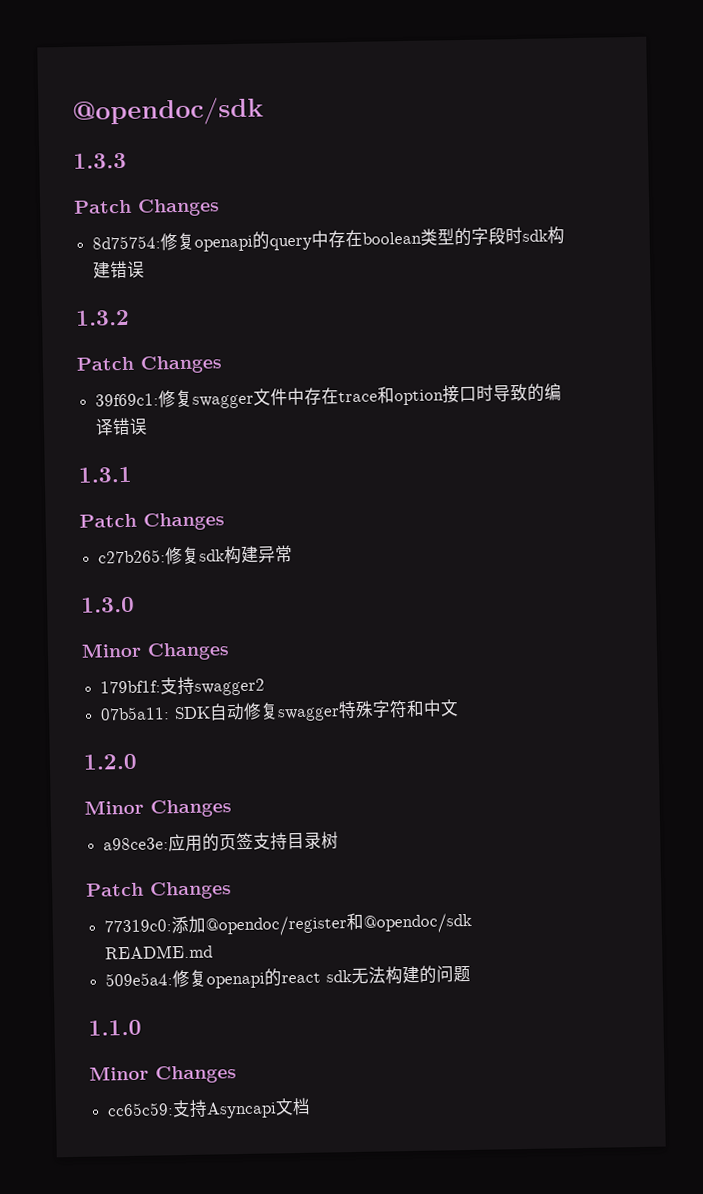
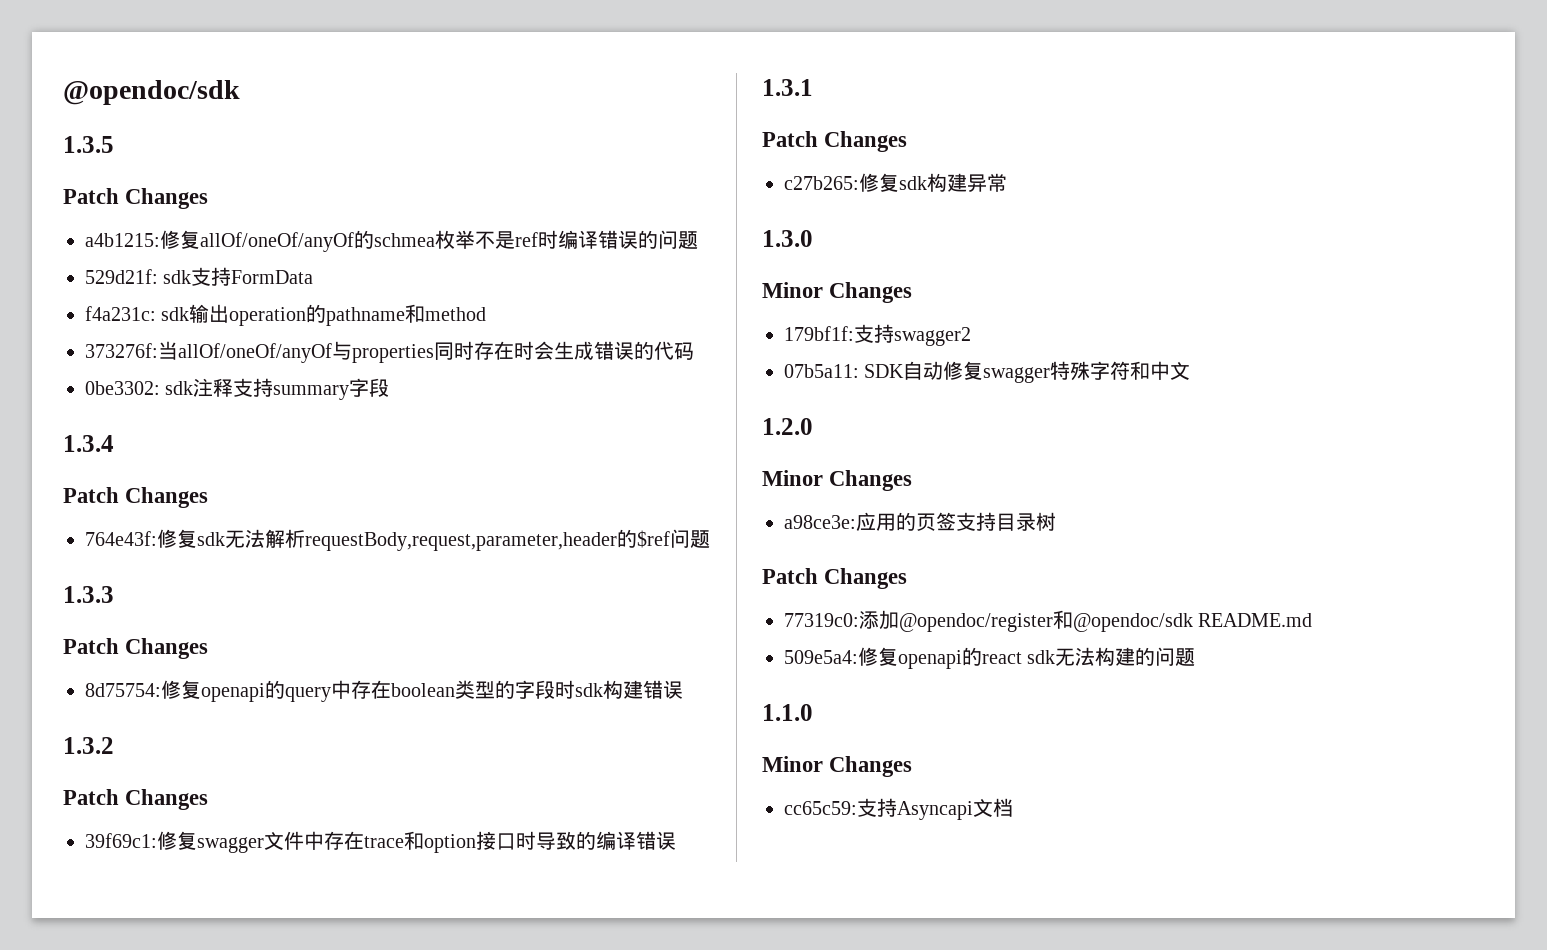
[72,96,264,127] @opendoc/sdk -> [63,80,240,105] [63,136,114,153] [63,188,209,209] [85,230,698,252] [85,267,314,286] [85,304,487,326] [85,341,694,363] [85,378,390,400] [63,435,114,452] [63,487,209,508] [85,529,710,551] @opendoc/sdk // 1.3.5 // Patch Changes // a4b1215:修复allOf/oneOf/anyOf的schmea枚举不是ref时编译错误的问题 // 529d21f: sdk支持FormData // f4a231c: sdk输出operation的pathname和method // 373276f:当allOf/oneOf/anyOf与properties同时存在时会生成错误的代码 // 0be3302: sdk注释支持summary字段 // 1.3.4 // Patch Changes // 764e43f:修复sdk无法解析requestBody,request,parameter,header的$ref问题

